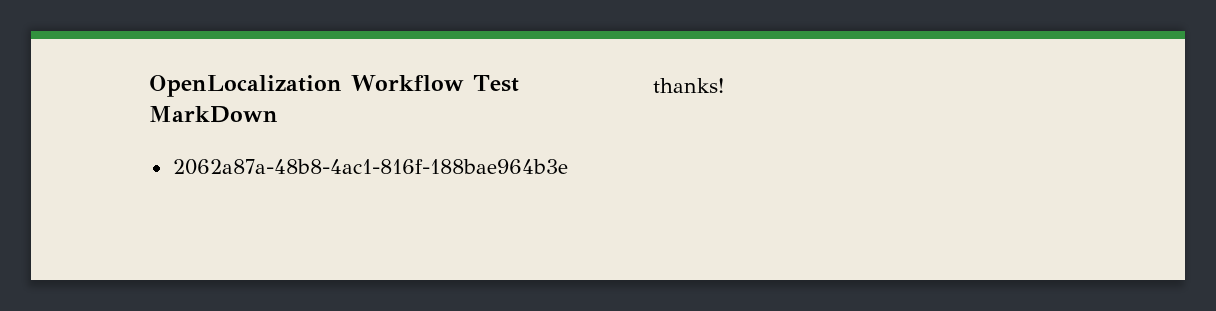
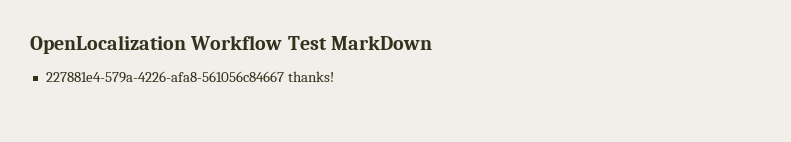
[172,159,568,175] 2062a87a-48b8-4ac1-816f-188bae964b3e -> [45,71,284,83] 227881e4-579a-4226-afa8-561056c84667

